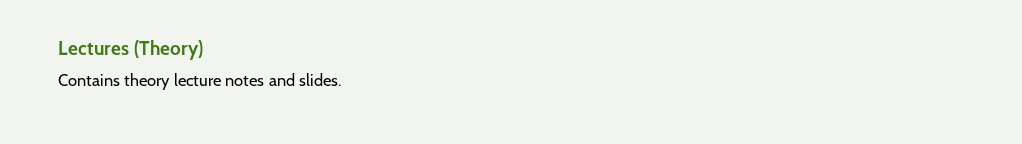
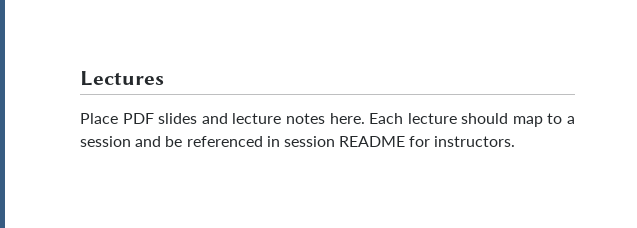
[134,40,204,60] [58,73,342,90] (Theory) // Contains theory lecture notes and slides. -> [80,113,575,127] [80,136,516,147] // Place PDF slides and lecture notes here. Each lecture should map to a session and be referenced in session README for instructors.

